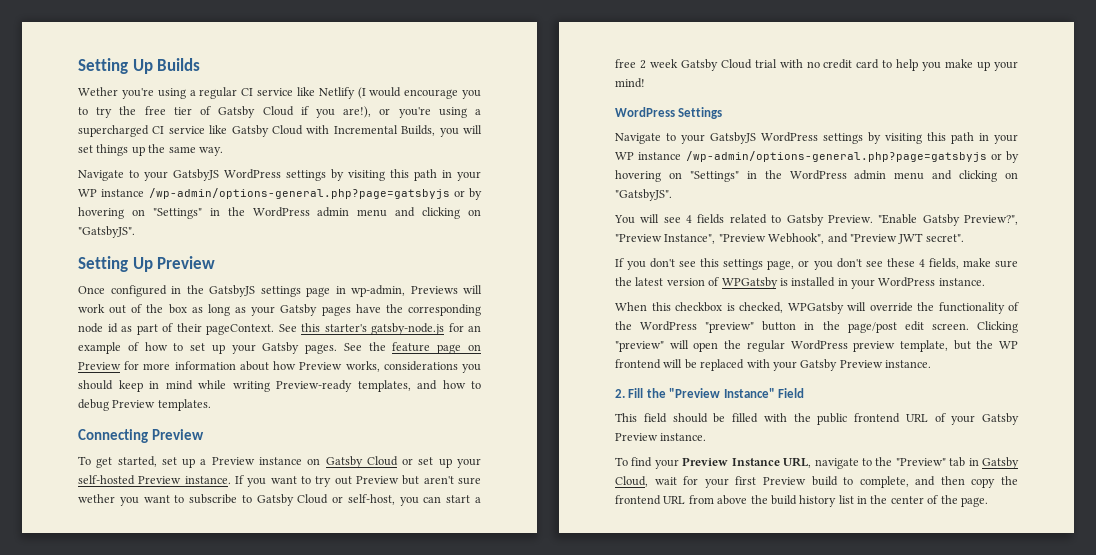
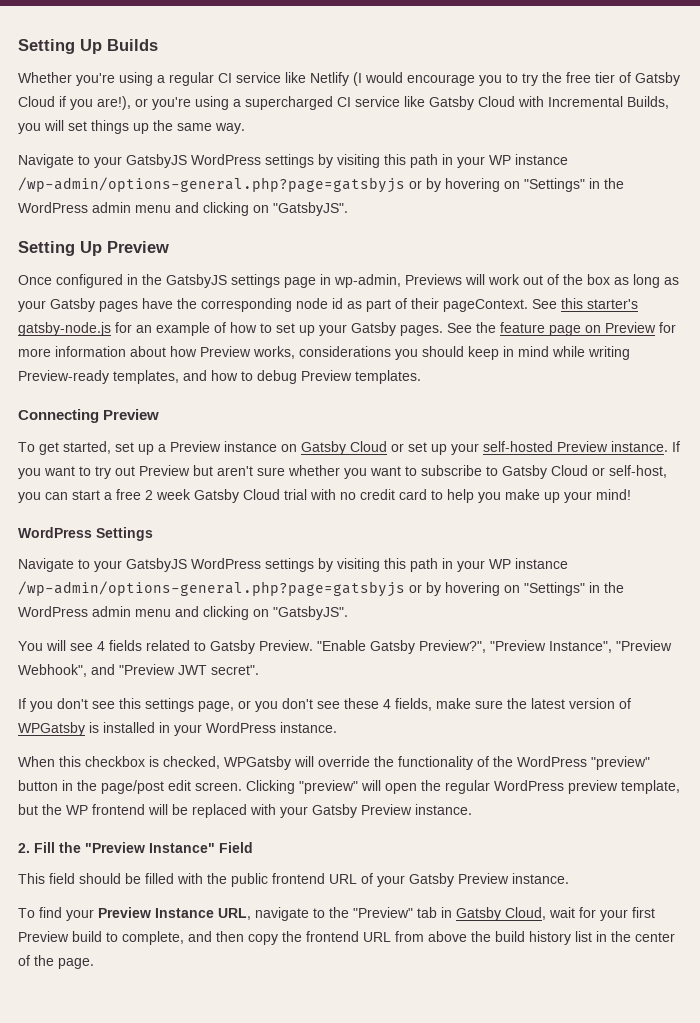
[78,87,118,96] Wether -> [18,72,72,83] Whether
[78,494,115,503] wether -> [288,465,340,476] whether

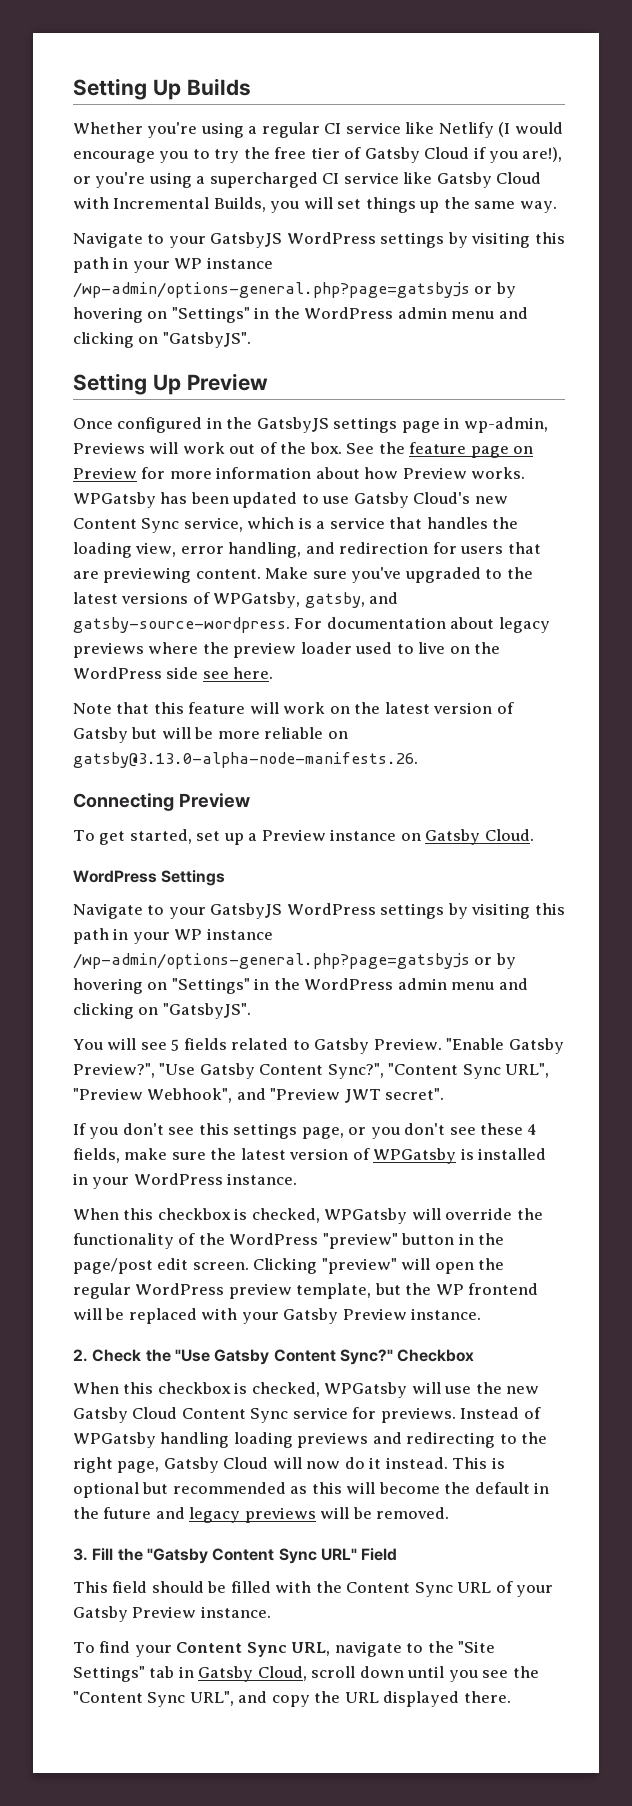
[587,274,679,288] [18,298,638,312] [18,322,443,336] box as long as your Gatsby pages have the corresponding node id as part of their pageContext. See this starter's gatsby-node.js for an example of how to set up your Gatsby pages. -> [309,442,342,454] box.
[253,346,630,360] [18,370,421,384] works, considerations you should keep in mind while writing Preview-ready templates, and how to debug Preview templates. -> [471,467,526,479] [73,492,508,508] [73,517,519,533] [73,542,541,558] [73,567,533,583] [73,592,399,608] [73,617,550,633] [73,642,501,658] [73,667,274,679] [73,702,514,714] [73,727,348,743] [73,752,418,768] works. WPGatsby has been updated to use Gatsby Cloud's new Content Sync service, which is a service that handles the loading view, error handling, and redirection for users that are previewing content. Make sure you've upgraded to the latest versions of WPGatsby, gatsby, and gatsby-source-wordpress. For documentation about legacy previews where the preview loader used to live on the WordPress side see here. // Note that this feature will work on the latest version of Gatsby but will be more reliable on gatsby@3.13.0-alpha-node-manifests.26.
[350,441,680,455] [18,465,667,479] [18,489,631,503] Cloud or set up your self-hosted Preview instance. If you want to try out Preview but aren't sure whether you want to subscribe to Gatsby Cloud or self-host, you can start a free 2 week Gatsby Cloud trial with no credit card to help you make up your mind! -> [484,829,534,841] Cloud.
[97,641,105,651] 4 -> [171,1039,180,1051] 5
[490,640,612,653] "Preview Instance", -> [159,1063,550,1079] "Use Gatsby Content Sync?", "Content Sync URL",
[34,842,215,853] Fill the "Preview Instance" -> [92,1349,475,1365] [73,1382,540,1398] [73,1407,541,1423] [73,1432,548,1448] [73,1457,505,1473] [73,1482,550,1498] [73,1507,450,1523] [73,1548,357,1564] Check the "Use Gatsby Content Sync?" Checkbox // When this checkbox is checked, WPGatsby will use the new Gatsby Cloud Content Sync service for previews. Instead of WPGatsby handling loading previews and redirecting to the right page, Gatsby Cloud will now do it instead. This is optional but recommended as this will become the default in the future and legacy previews will be removed. // 3. Fill the "Gatsby Content Sync URL"
[231,873,325,887] public frontend -> [346,1582,453,1597] Content Sync
[98,907,214,918] Preview Instance -> [176,1642,287,1657] Content Sync
[353,907,413,918] "Preview" -> [458,1641,496,1653] [73,1666,145,1682] "Site Settings"
[549,907,655,921] [18,931,675,945] [18,955,94,969] wait for your first Preview build to complete, and then copy the frontend URL from above the build history list in the center of the page. -> [311,1666,539,1682] [73,1691,511,1707] scroll down until you see the "Content Sync URL", and copy the URL displayed there.

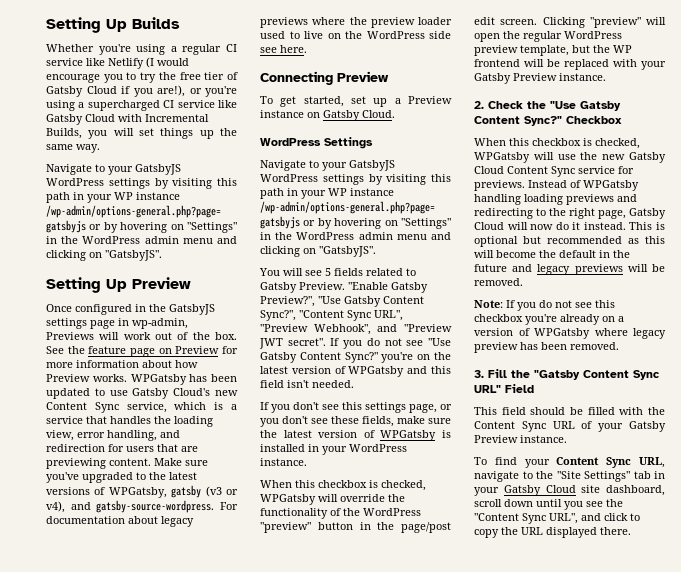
[304,592,365,608] gatsby, -> [171,485,238,498] [46,501,65,513] gatsby (v3 or v4),
[73,702,514,714] [73,727,348,743] [73,752,418,768] // Note that this feature will work on the latest version of Gatsby but will be more reliable on gatsby@3.13.0-alpha-node-manifests.26. -> (307, 49) none
(445, 1094) none -> [330,338,451,349] [260,352,451,363] [260,366,451,377] [260,380,354,388] If you do not see "Use Gatsby Content Sync?" you're on the latest version of WPGatsby and this field isn't needed.
[527,1124,538,1135] 4 -> (359, 420) none
(450, 1513) none -> [474,300,615,311] [474,314,624,325] [474,328,666,339] [474,342,619,353] // Note: If you do not see this checkbox you're already on a version of WPGatsby where legacy preview has been removed.
[198,1666,307,1682] Gatsby Cloud, -> [474,485,665,496] your Gatsby Cloud site dashboard,
(268, 1697) none -> [604,513,640,521] click to

